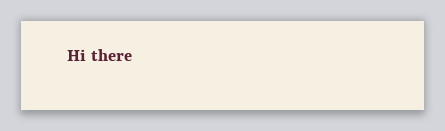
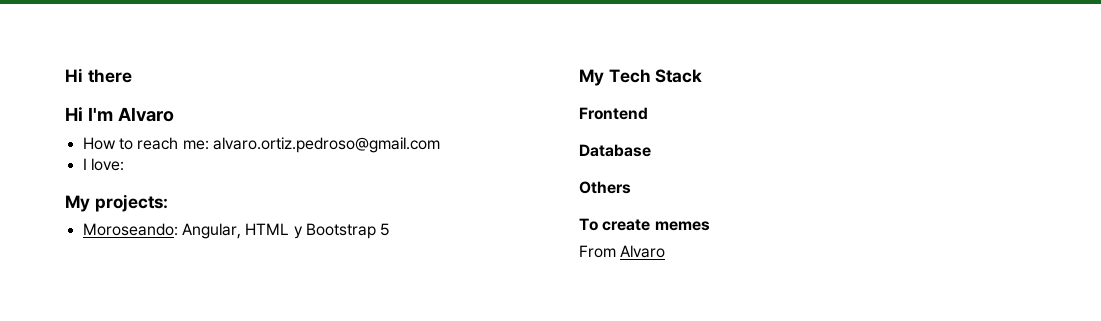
(133, 55) none -> [65,107,174,122] [82,137,440,153] [82,158,124,171] [65,194,168,212] [82,223,391,239] [579,69,703,86] [579,107,648,120] [579,144,651,157] [579,181,631,194] [579,218,710,231] [579,245,666,258] // Hi I'm Alvaro // How to reach me: alvaro.ortiz.pedroso@gmail.com // I love: // My projects: // Moroseando: Angular, HTML y Bootstrap 5 // My Tech Stack // Frontend // Database // Others // To create memes // From Alvaro

